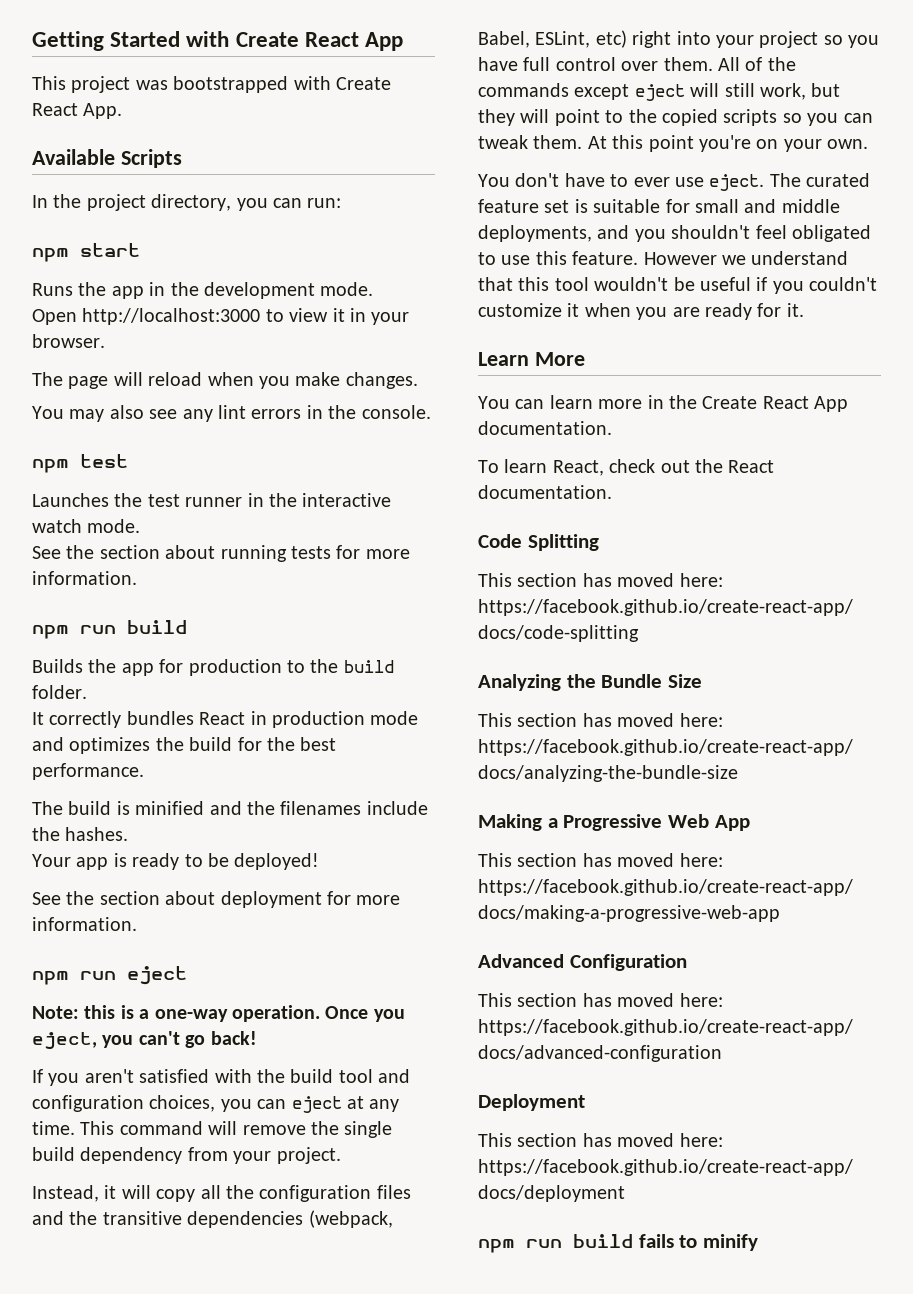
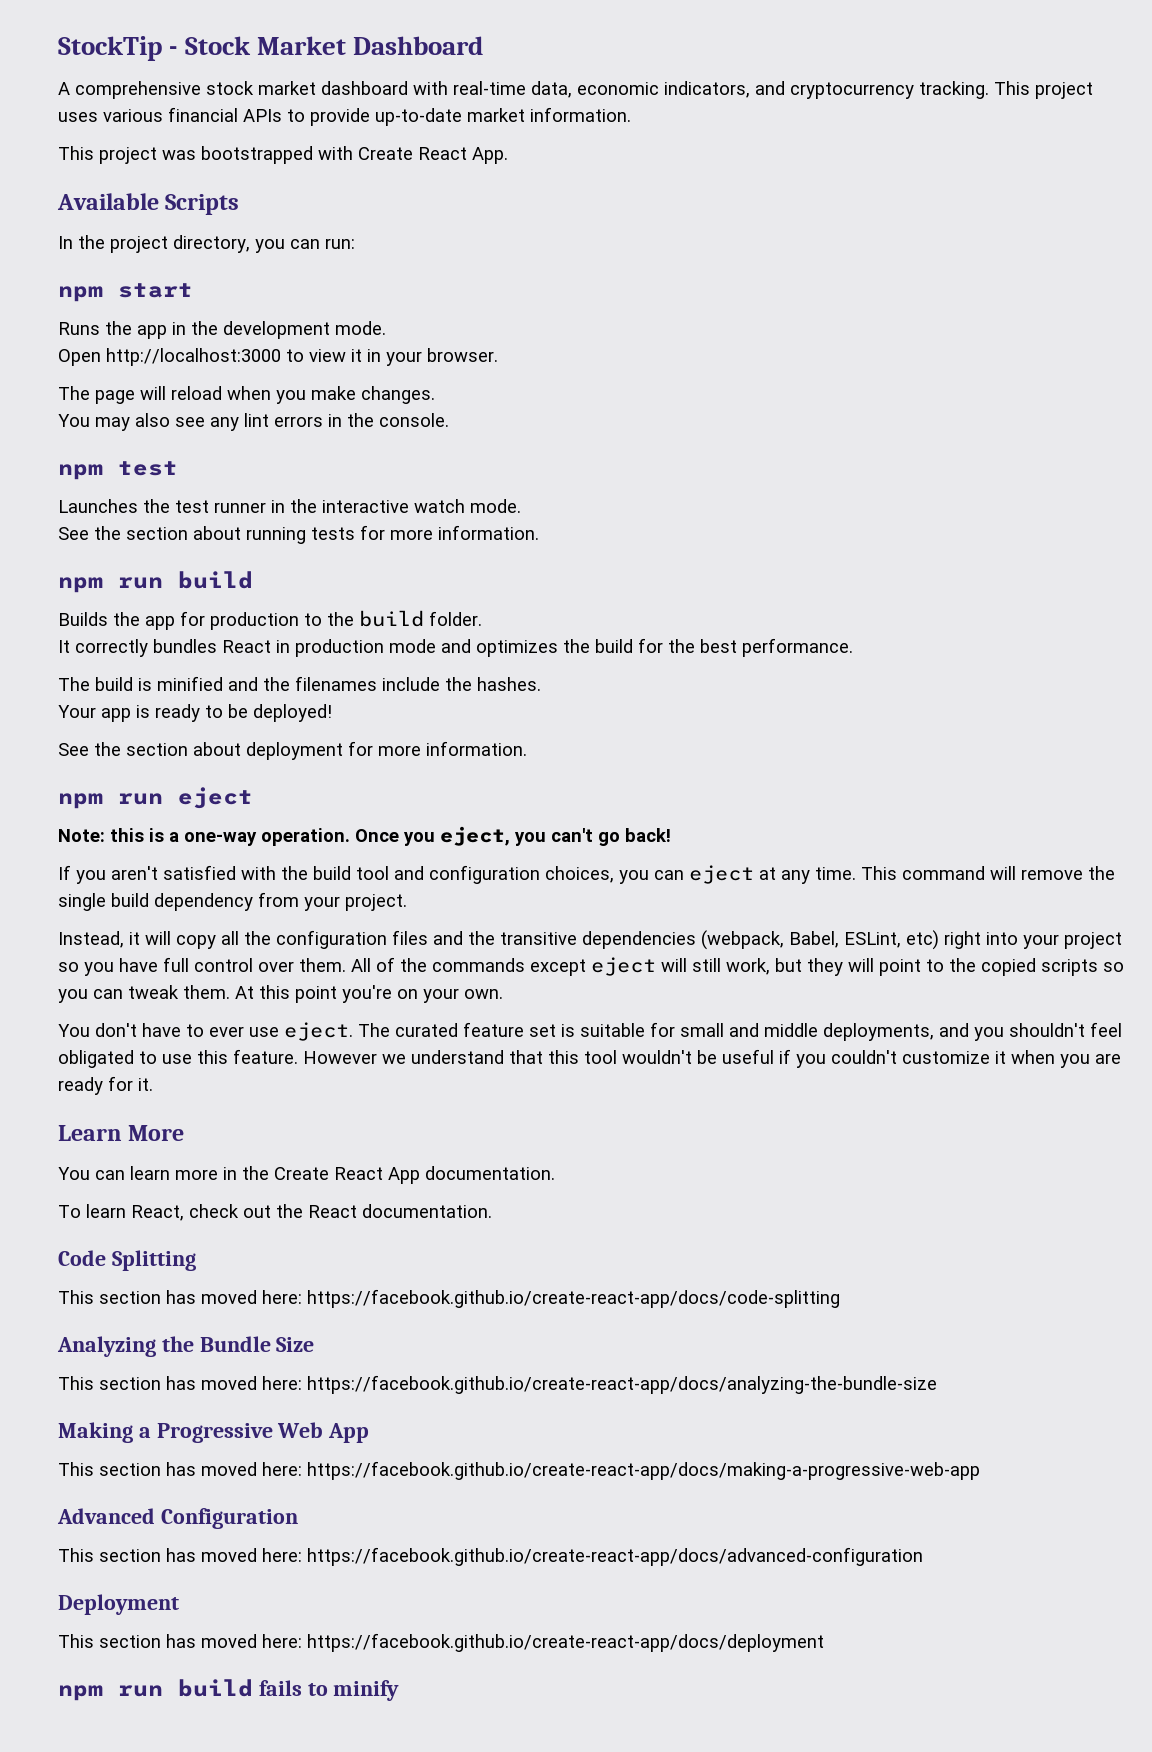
[32,31,404,51] Getting Started with Create React App -> [58,36,484,61] [58,81,1093,99] [58,107,631,126] StockTip - Stock Market Dashboard // A comprehensive stock market dashboard with real-time data, economic indicators, and cryptocurrency tracking. This project uses various financial APIs to provide up-to-date market information.

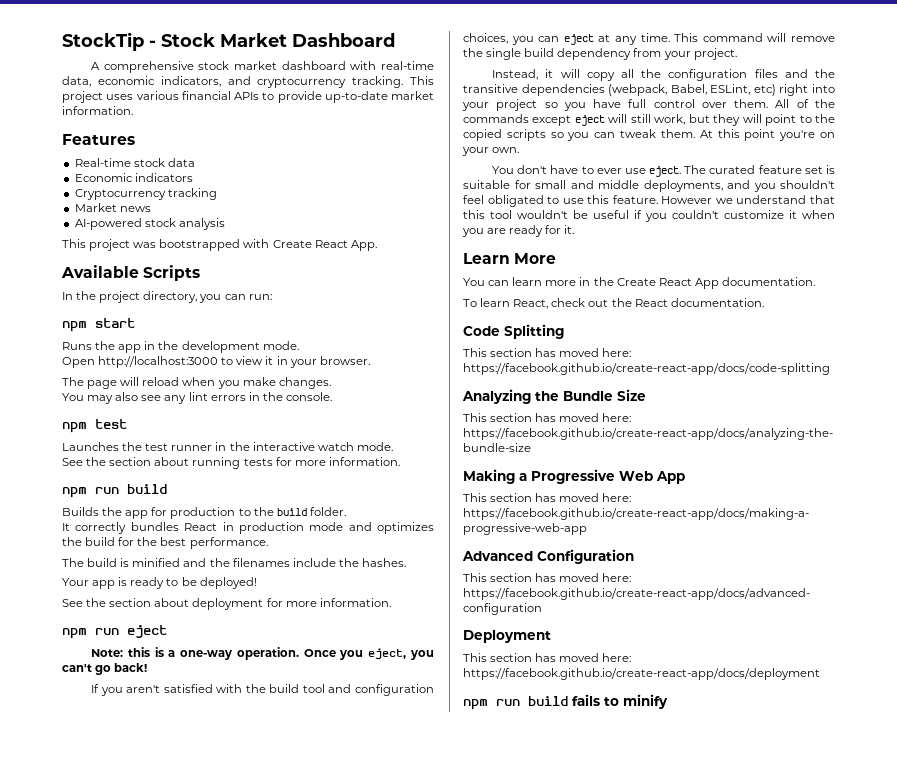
(631, 114) none -> [62,134,135,145] [74,158,195,167] [74,173,193,182] [74,188,217,200] [74,203,151,212] [74,218,225,230] // Features // Real-time stock data // Economic indicators // Cryptocurrency tracking // Market news // AI-powered stock analysis

